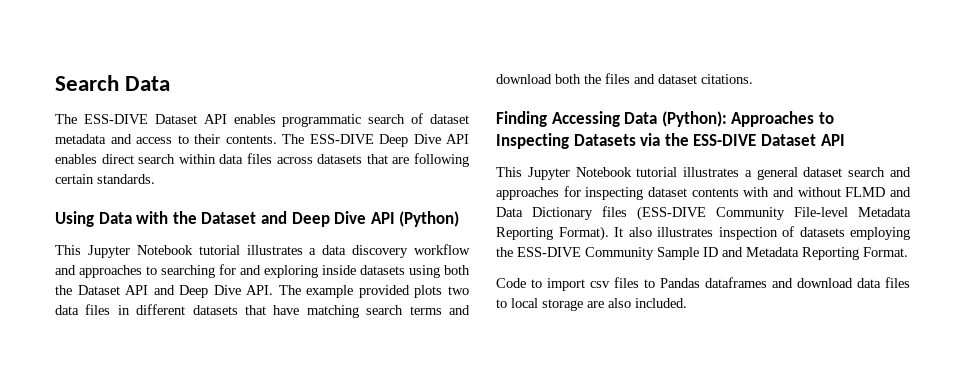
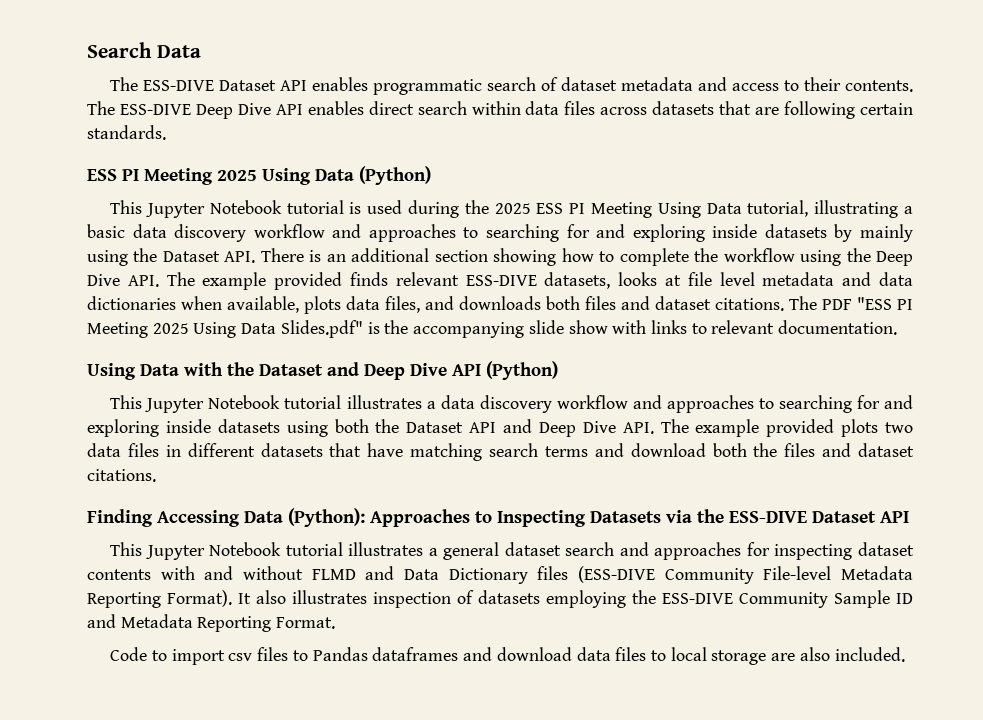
(155, 179) none -> [87,166,431,185] [110,200,913,218] [87,224,913,242] [87,248,914,266] [87,272,913,290] [87,296,913,314] [87,320,898,338] // ESS PI Meeting 2025 Using Data (Python) // This Jupyter Notebook tutorial is used during the 2025 ESS PI Meeting Using Data tutorial, illustrating a basic data discovery workflow and approaches to searching for and exploring inside datasets by mainly using the Dataset API. There is an additional section showing how to complete the workflow using the Deep Dive API. The example provided finds relevant ESS-DIVE datasets, looks at file level metadata and data dictionaries when available, plots data files, and downloads both files and dataset citations. The PDF "ESS PI Meeting 2025 Using Data Slides.pdf" is the accompanying slide show with links to relevant documentation.

